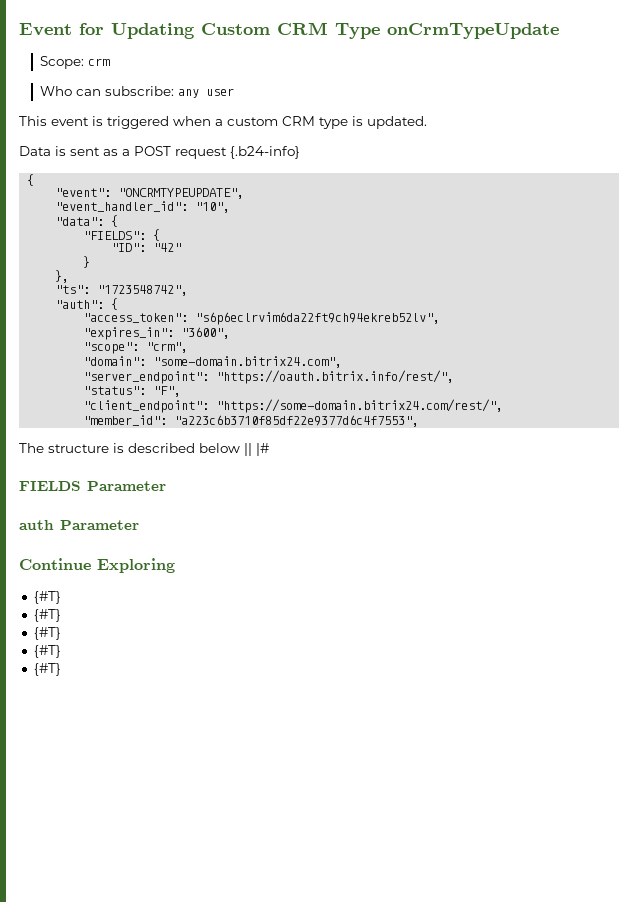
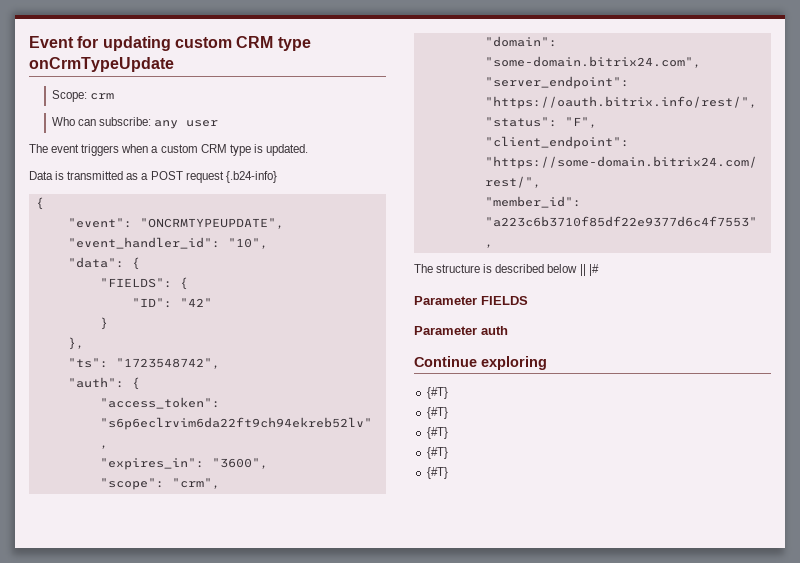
[111,22,380,39] Updating Custom CRM Type -> [102,36,311,51] updating custom CRM type
[19,116,169,129] This event is triggered -> [29,144,120,156] The event triggers
[70,147,100,156] sent -> [67,171,124,180] transmitted
(269, 449) none -> [414,296,477,305] Parameter
[87,481,166,491] Parameter // -> [414,326,477,335] // Parameter
[60,520,139,530] Parameter -> (508, 330) none
[97,558,175,573] Exploring -> [481,356,547,370] exploring

